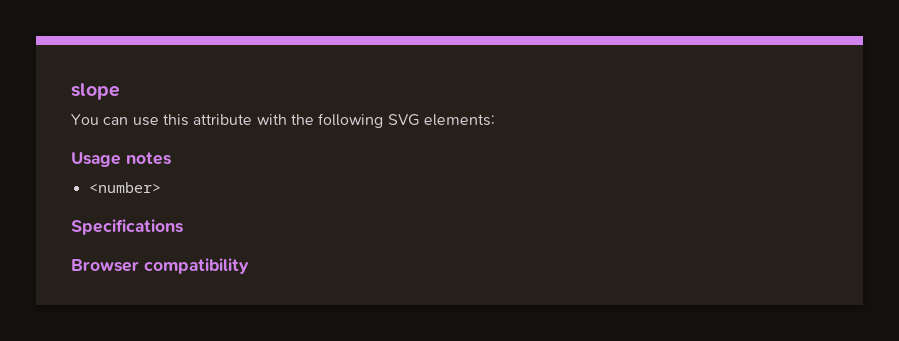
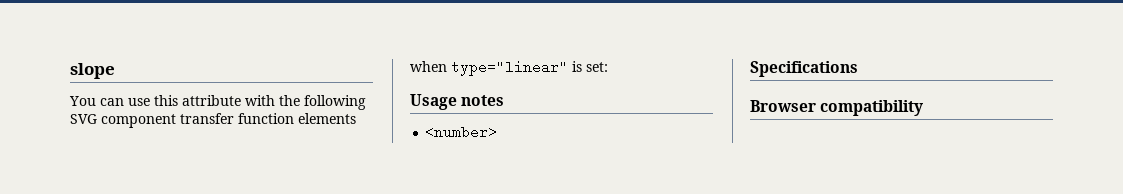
[423,114,495,126] elements: -> [101,113,356,128] [410,60,608,76] component transfer function elements when type="linear" is set:

